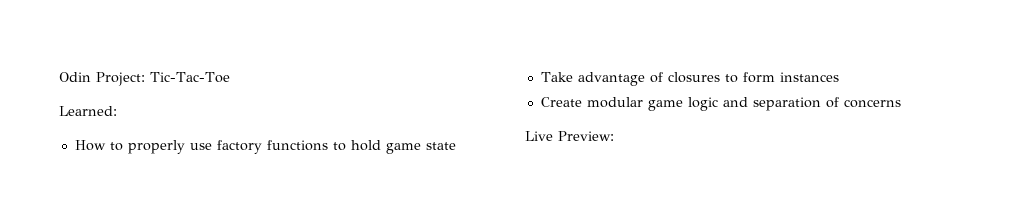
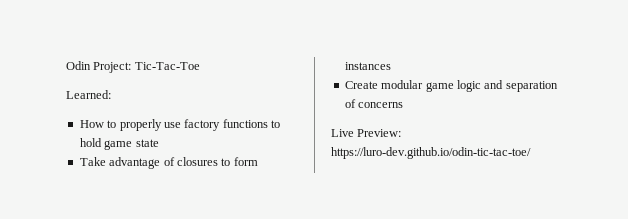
(614, 136) none -> [331,147,531,159] https://luro-dev.github.io/odin-tic-tac-toe/

